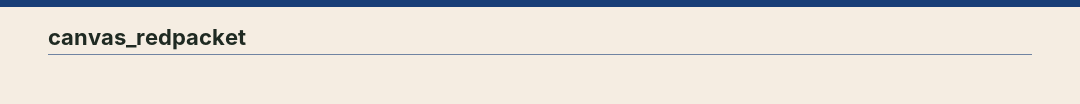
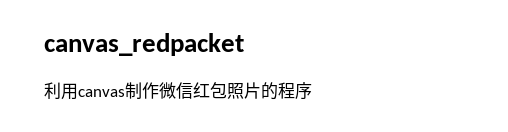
(246, 39) none -> [44,82,312,100] // 利用canvas制作微信红包照片的程序

